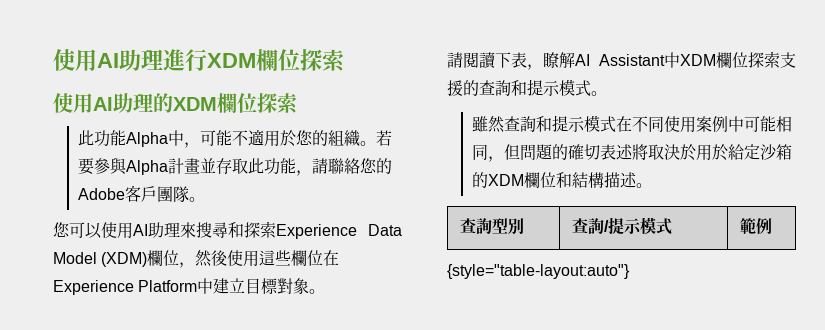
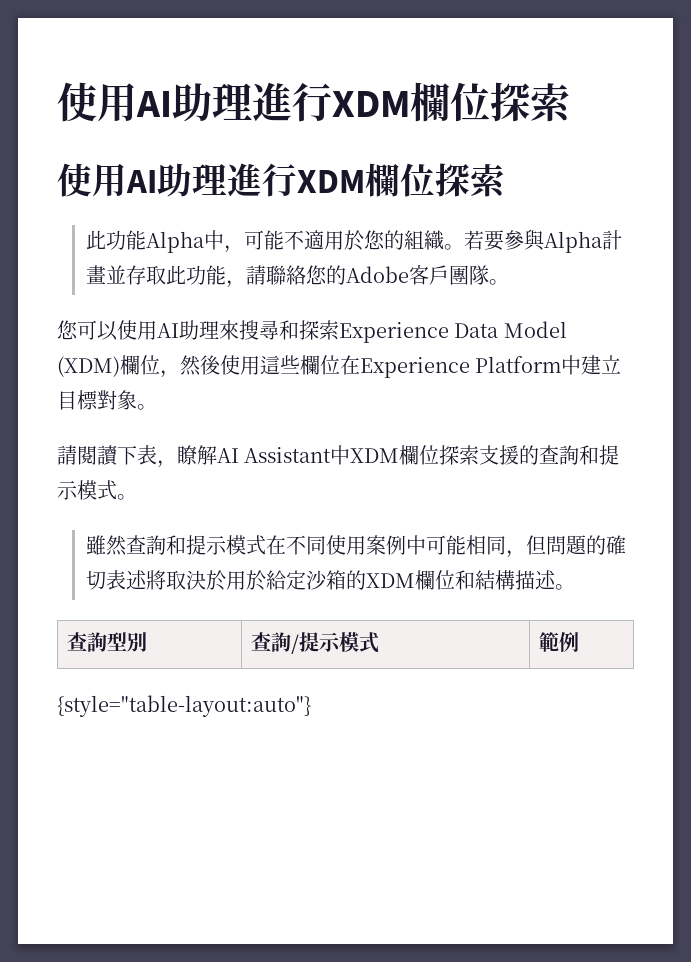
[153,93,173,113] 的 -> [227,163,297,197] 進行

